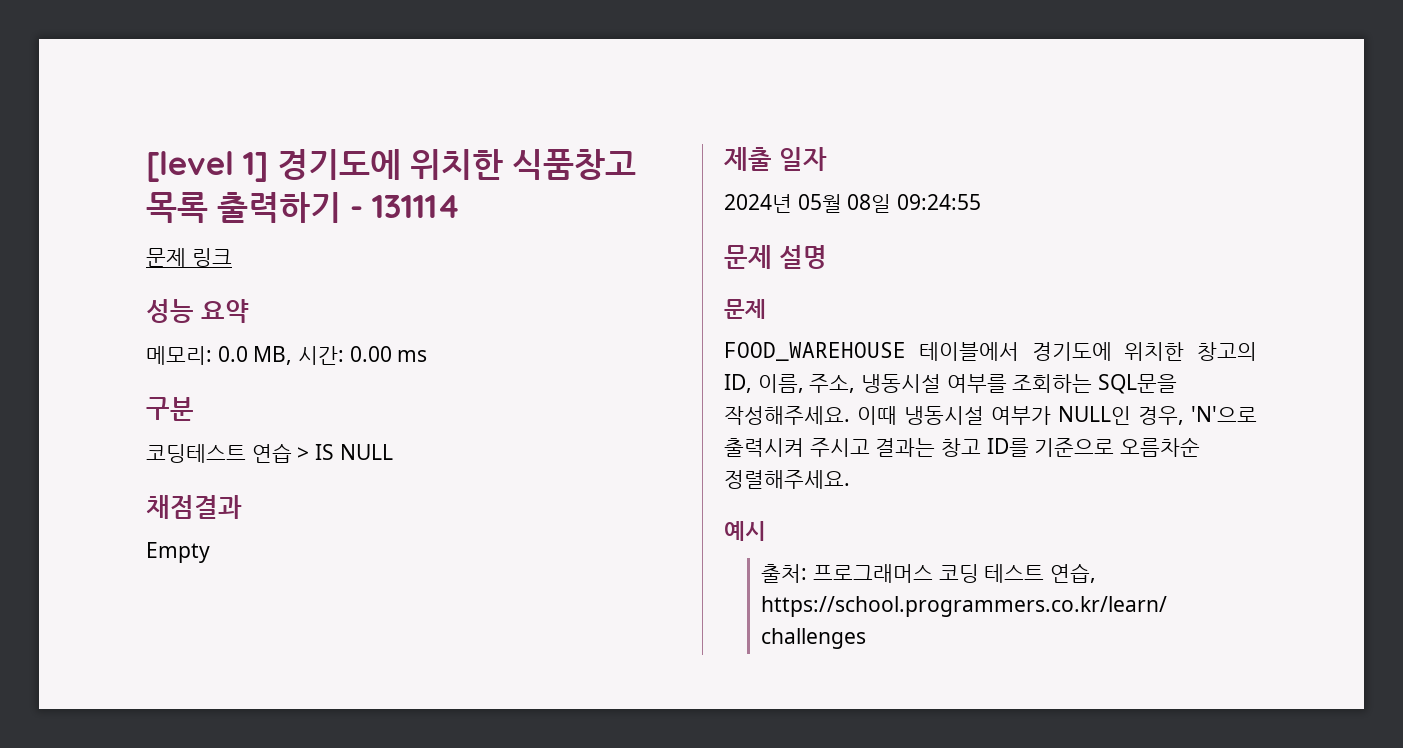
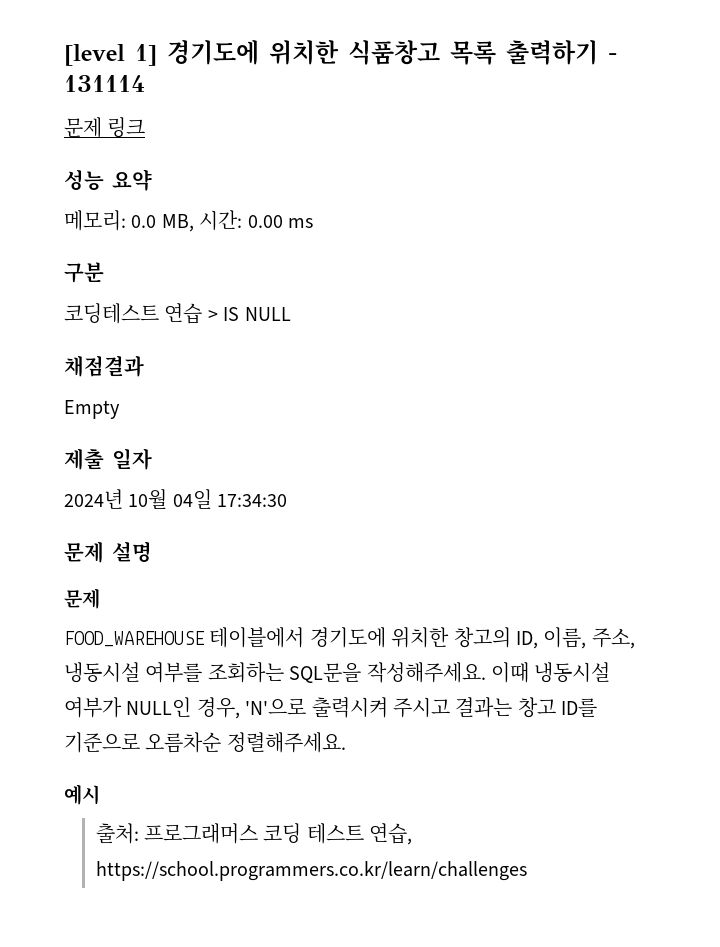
[797,194,982,213] 05월 08일 09:24:55 -> [128,488,288,509] 10월 04일 17:34:30

